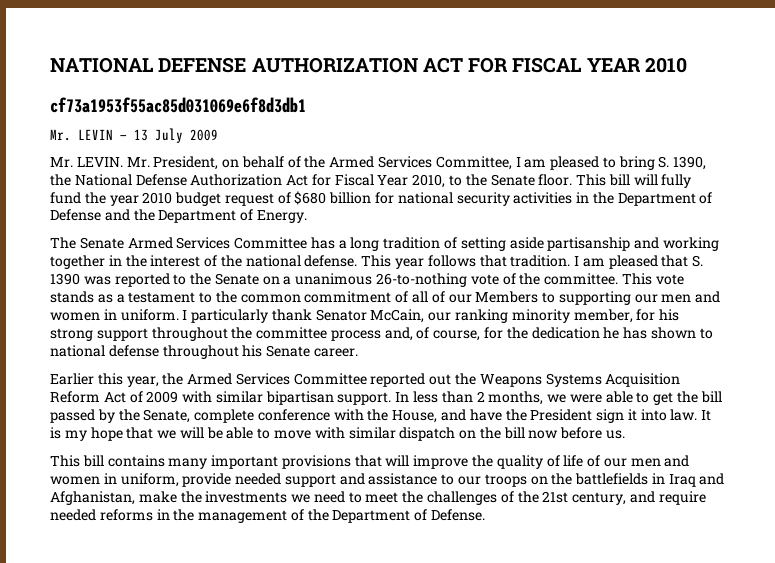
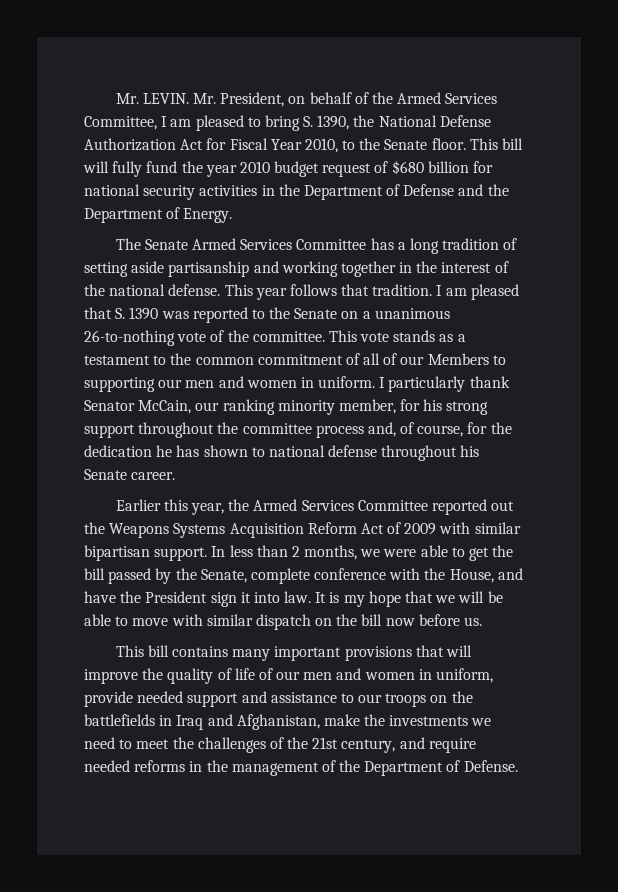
[50,57,687,73] [50,97,306,113] [50,128,218,143] NATIONAL DEFENSE AUTHORIZATION ACT FOR FISCAL YEAR 2010 // cf73a1953f55ac85d031069e6f8d3db1 // Mr. LEVIN — 13 July 2009 // -> (115, 98) none

